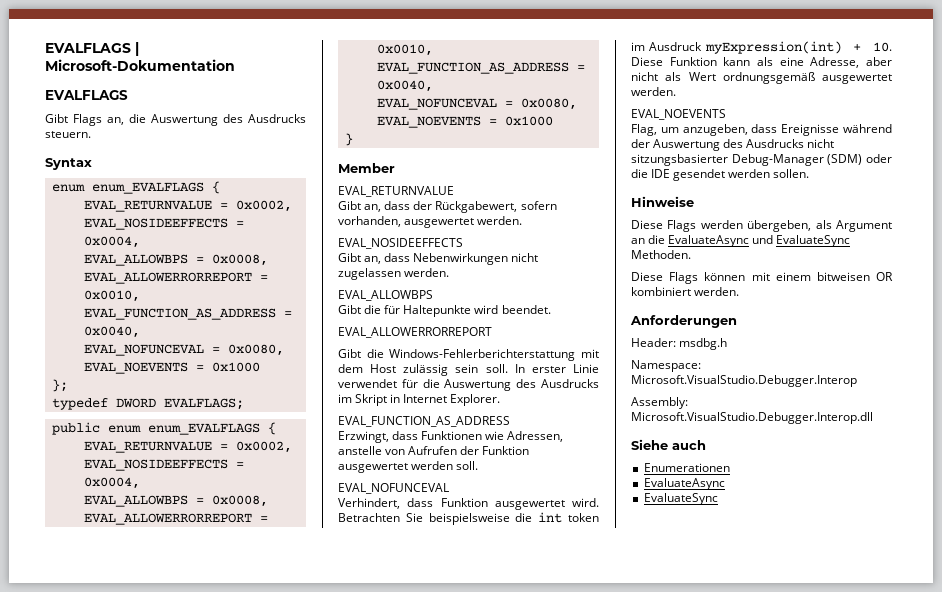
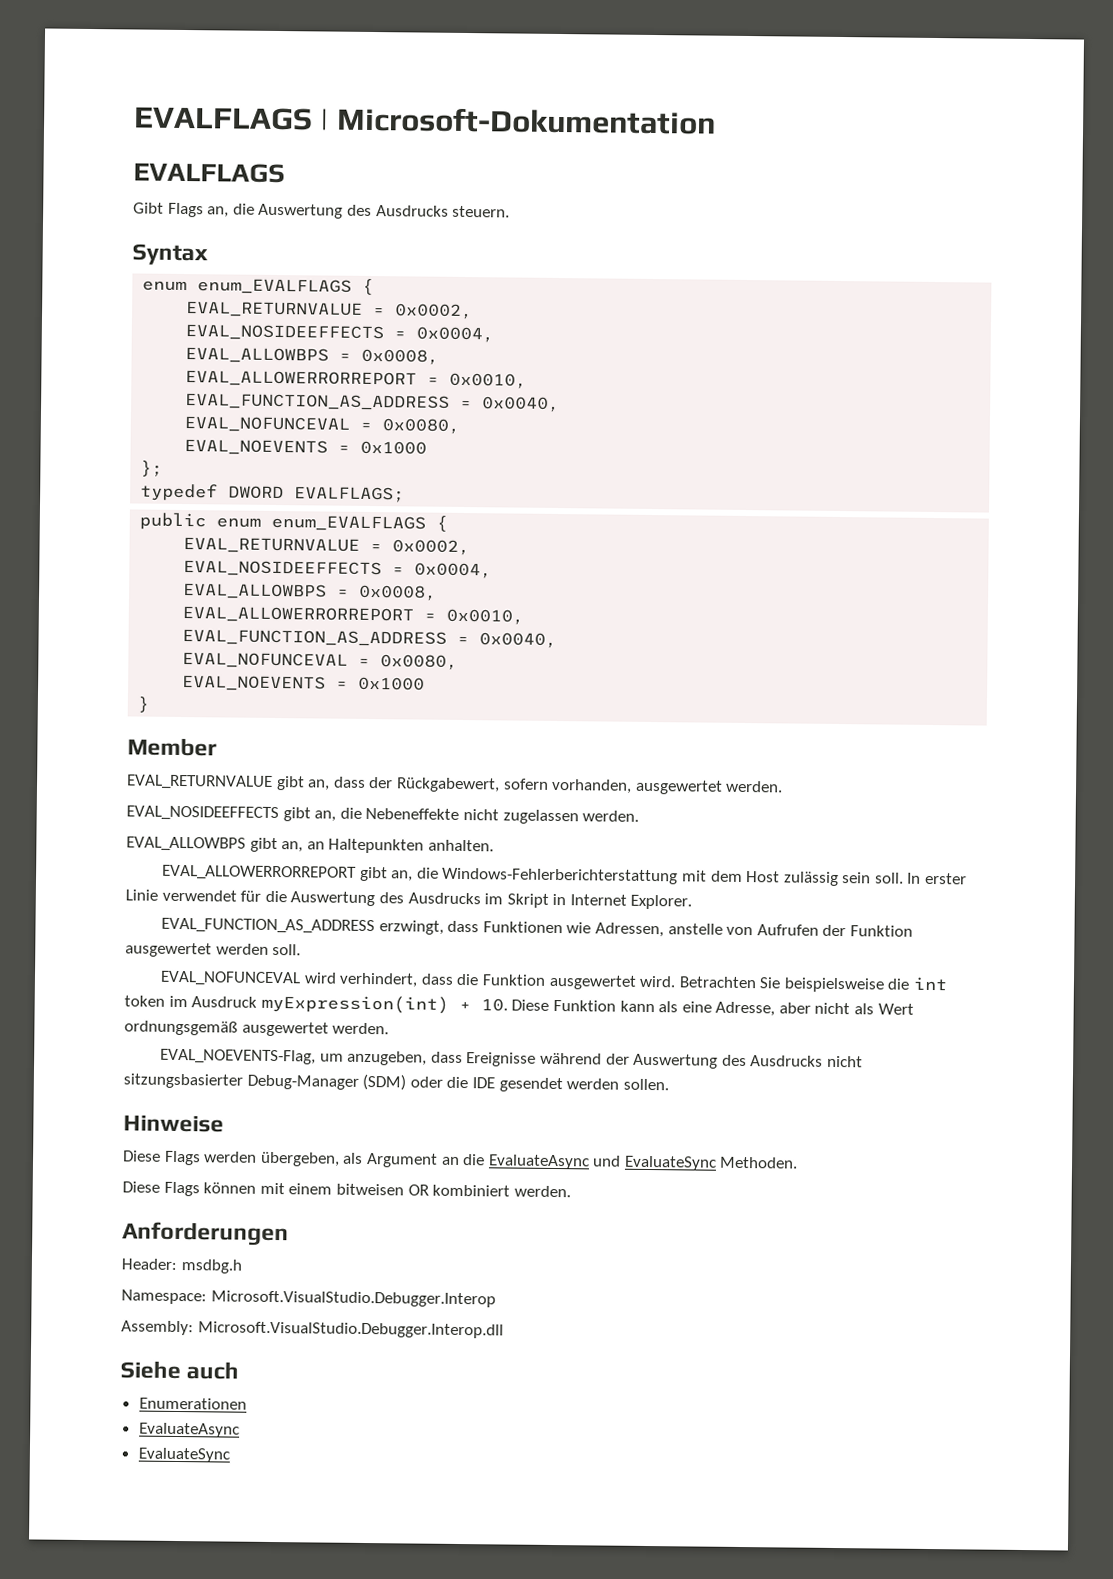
[338,201,361,210] // Gibt -> [275,776,305,791] gibt
[338,253,509,265] // Gibt an, dass Nebenwirkungen -> [282,807,460,822] gibt an, die Nebeneffekte
[338,305,551,317] [338,327,492,338] [338,349,361,358] // Gibt die für Haltepunkte wird beendet. // EVAL_ALLOWERRORREPORT // Gibt -> [249,837,494,854] [161,864,414,882] gibt an, an Haltepunkten anhalten. // EVAL_ALLOWERRORREPORT gibt an,
[338,431,389,443] // Erzwingt, -> [378,920,444,935] erzwingt,
[338,498,434,509] // Verhindert, dass -> [303,972,480,988] wird verhindert, dass die
[631,109,726,120] [631,124,657,136] EVAL_NOEVENTS // Flag, -> [159,1048,316,1065] EVAL_NOEVENTS-Flag,

